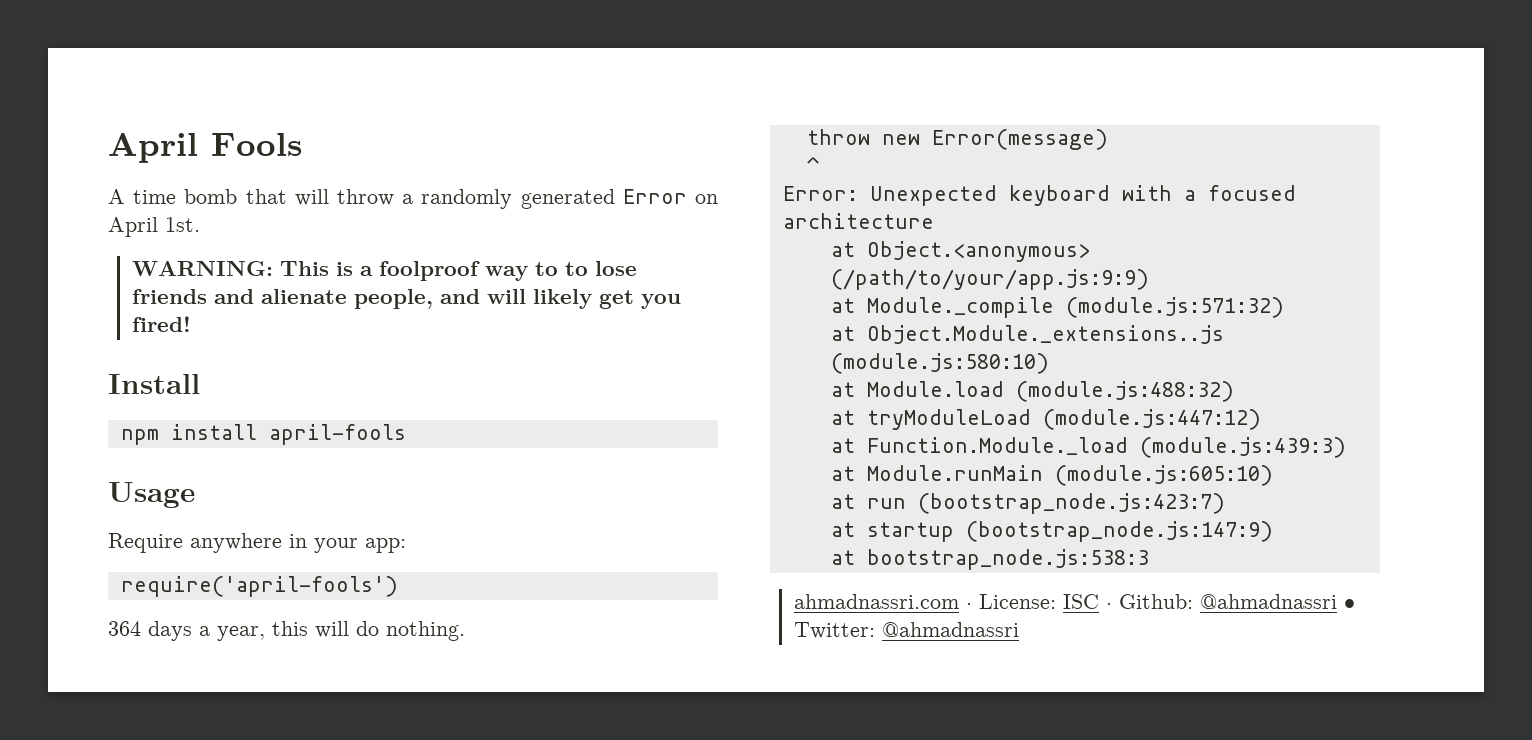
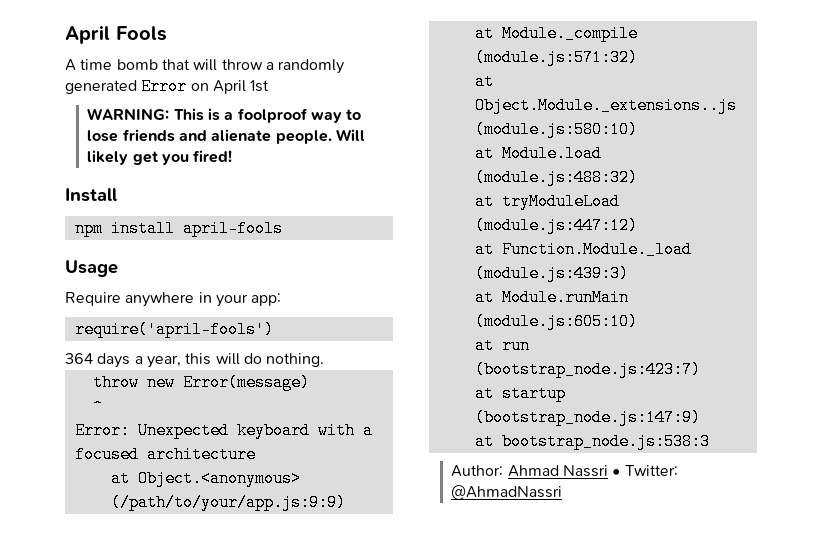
[165,217,200,232] 1st. -> [250,80,270,92] 1st
[565,262,589,276] to -> (362, 114) none
[354,289,527,309] people, and will -> [275,129,365,144] people. Will
[794,594,1338,609] ahmadnassri.com · License: ISC · Github: @ahmadnassri -> [451,465,609,477] Author: Ahmad Nassri
[882,622,1020,637] @ahmadnassri -> [451,485,563,500] @AhmadNassri

